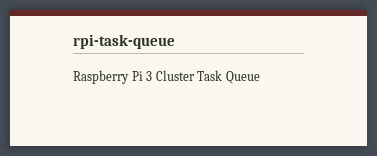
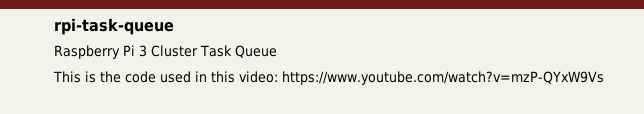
(260, 77) none -> [53,71,604,85] // This is the code used in this video: https://www.youtube.com/watch?v=mzP-QYxW9Vs

